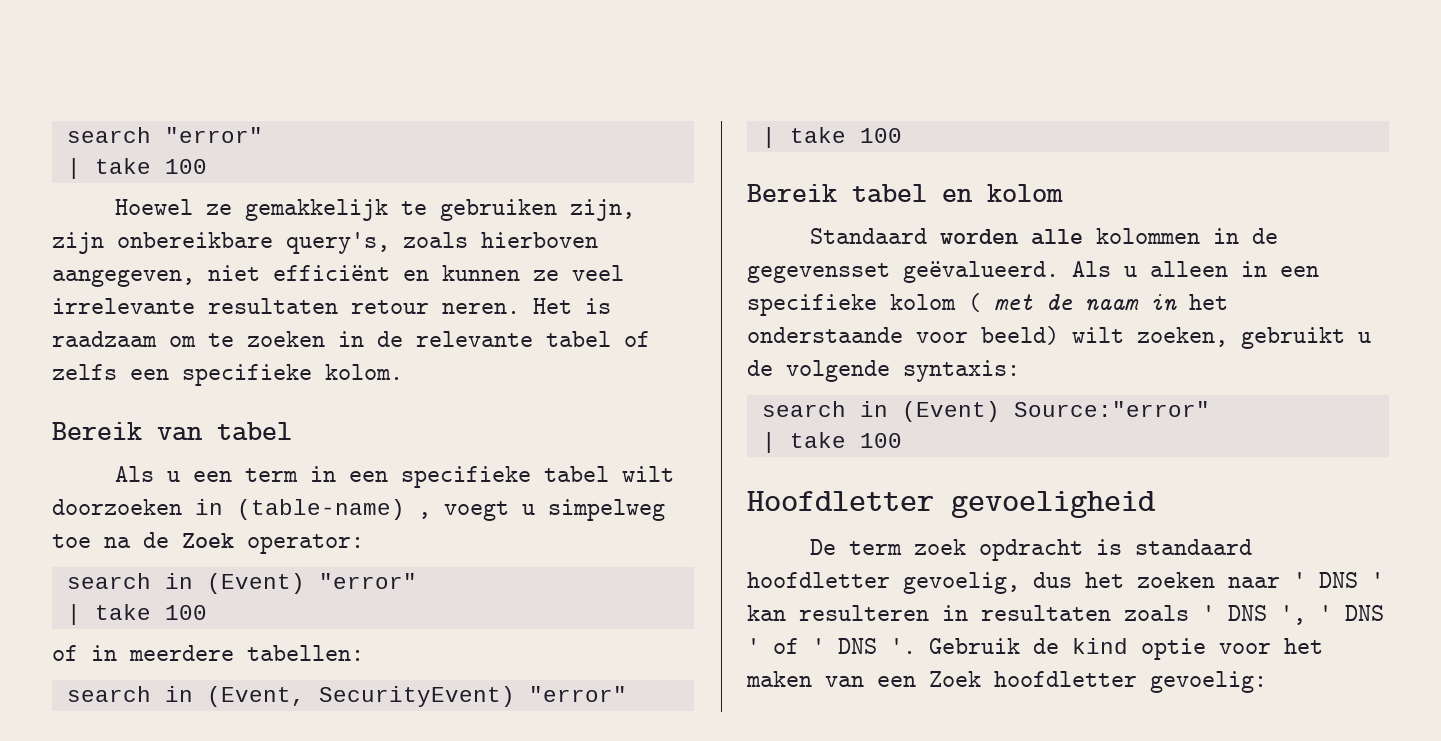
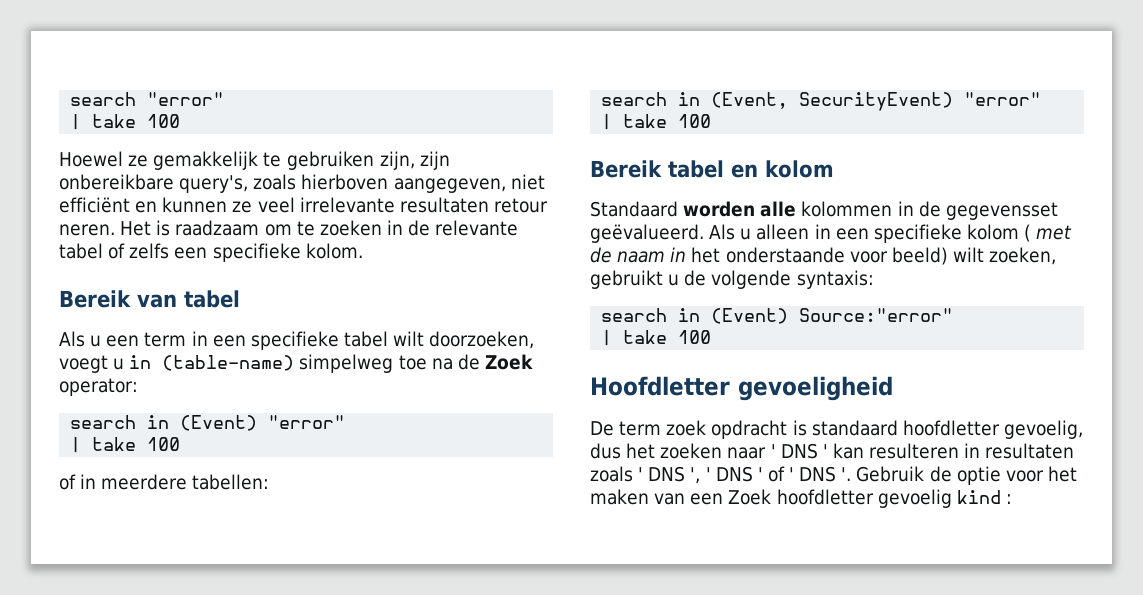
[52,499,535,521] doorzoeken in (table-name) , voegt u -> [429,331,535,349] [59,355,295,373] doorzoeken, voegt u in (table-name)
[1072,638,1128,654] kind -> (952, 474) none
[1150,671,1267,693] gevoelig: -> [877,489,1012,508] gevoelig kind :

